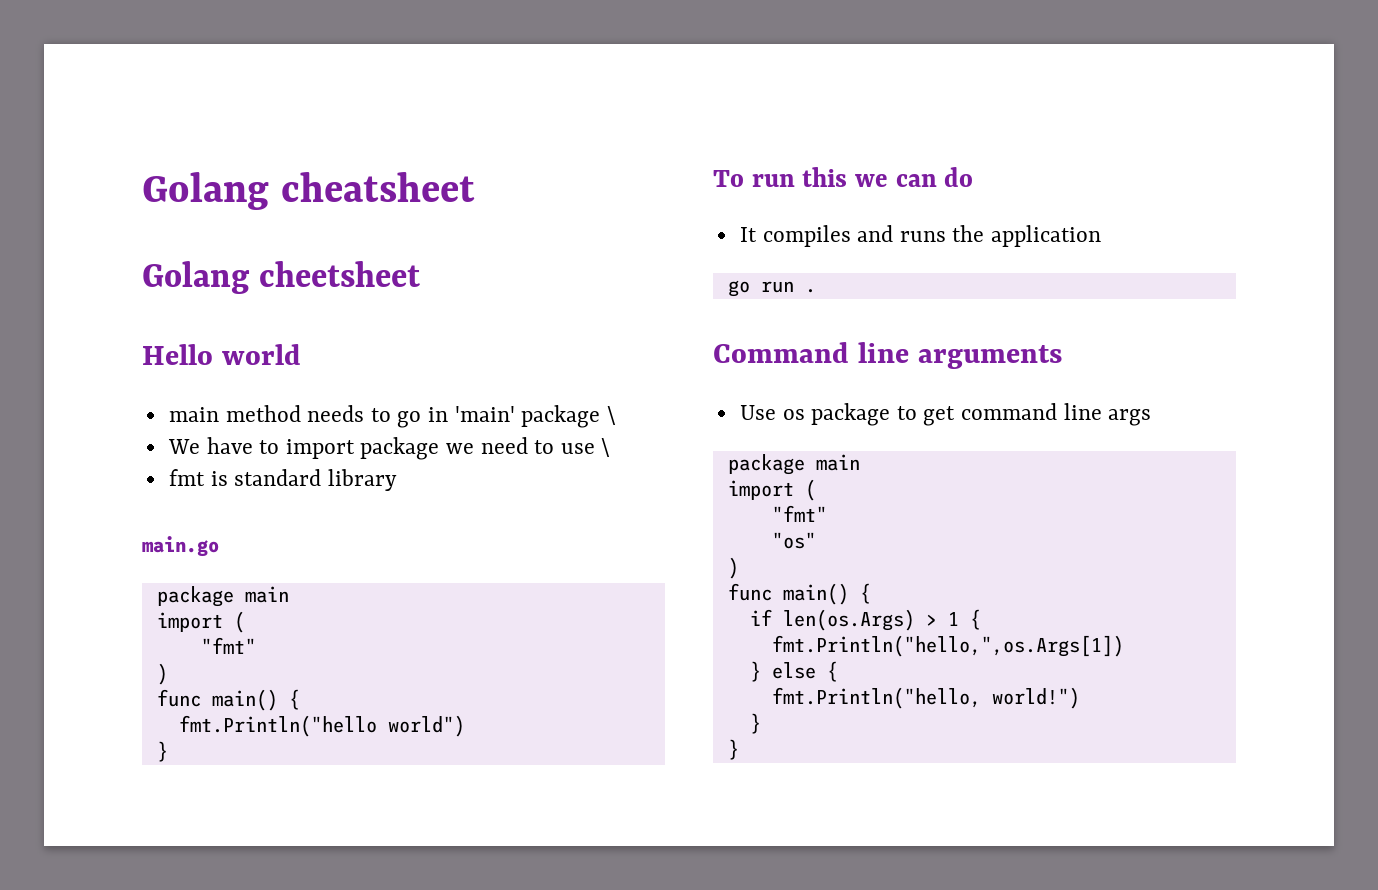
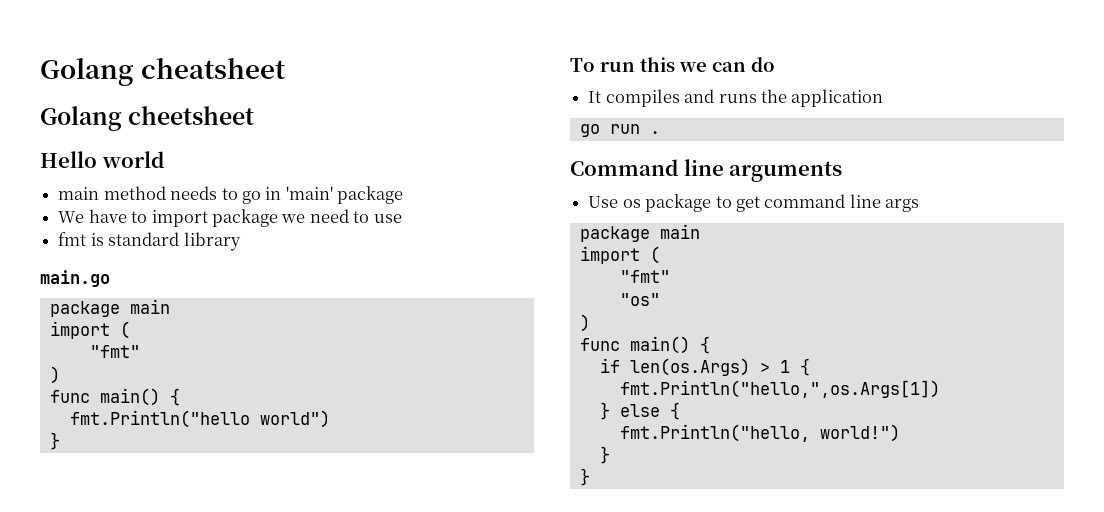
[606,406,616,425] \ -> (404, 195) none
[601,438,611,457] \ -> (402, 218) none

